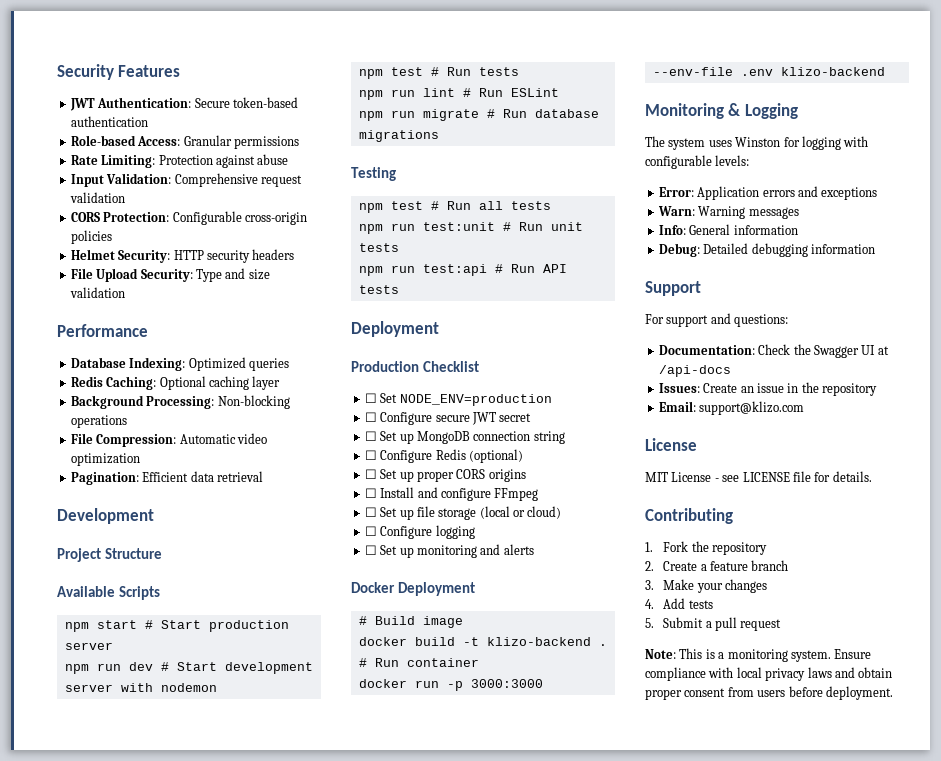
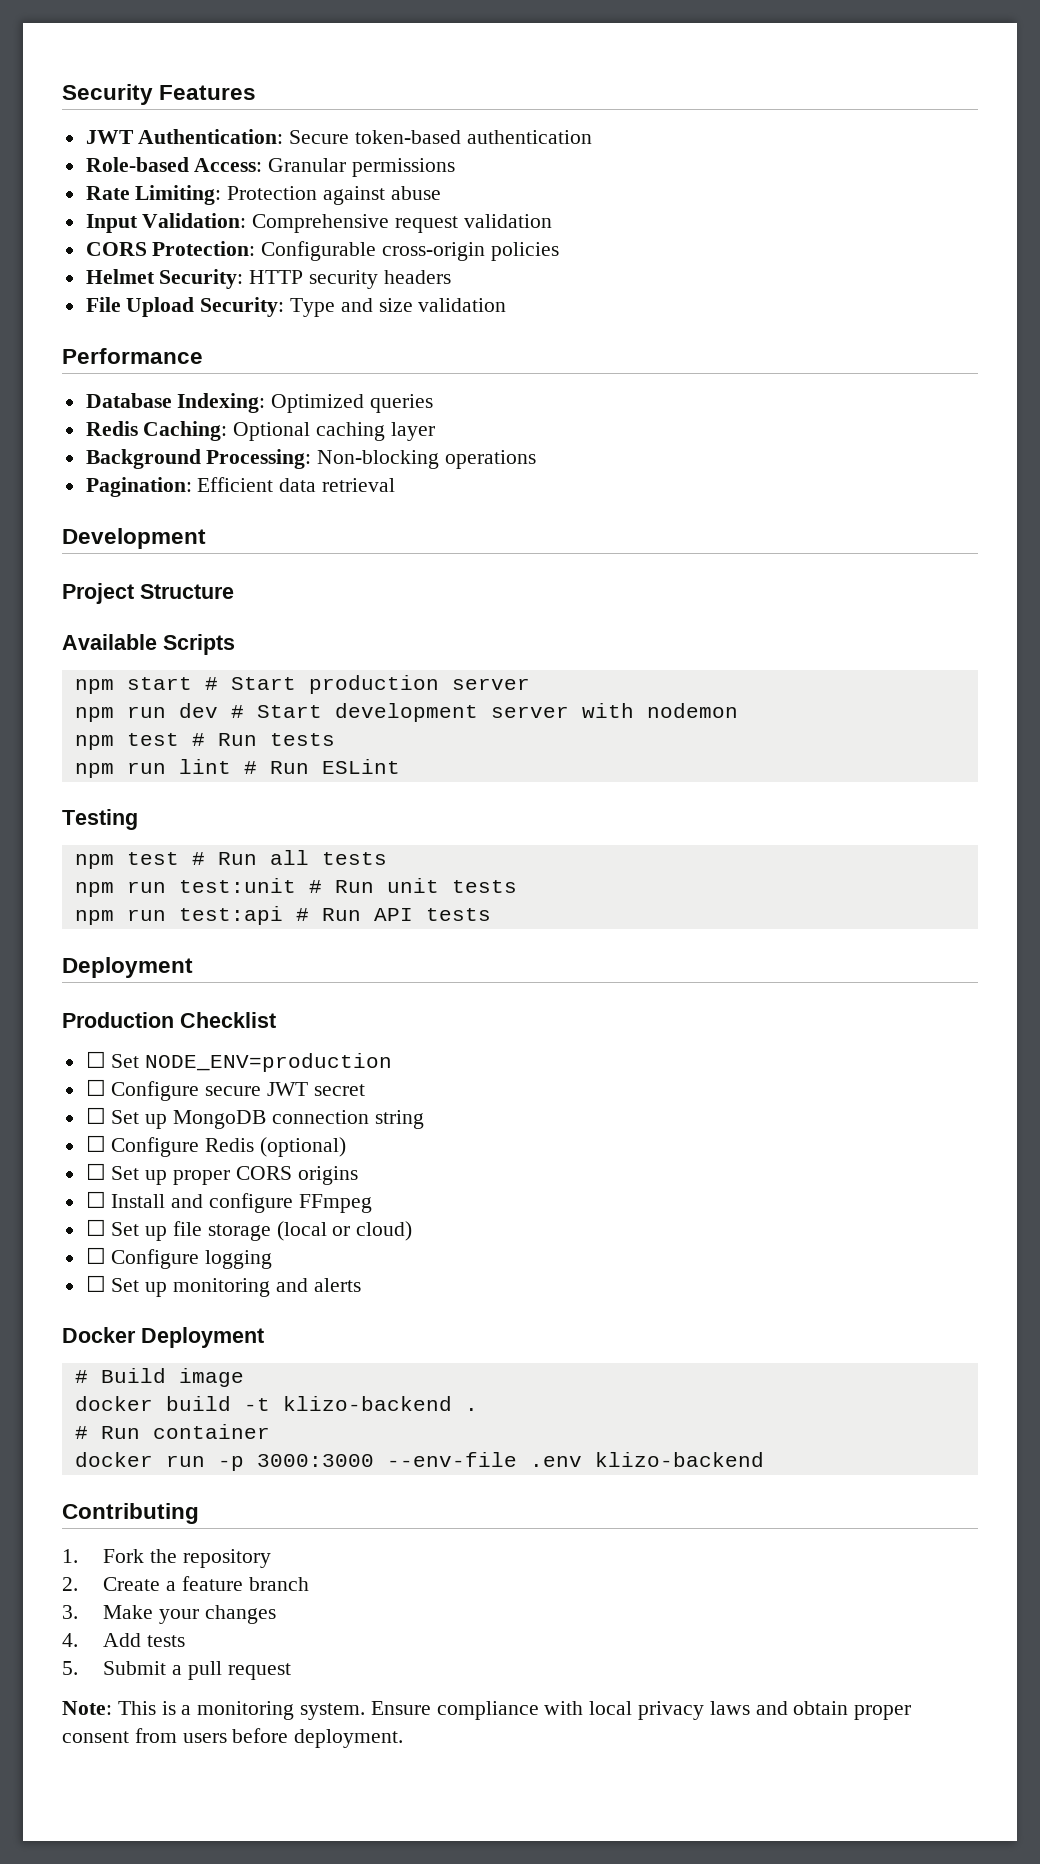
[70,433,267,447] [70,453,140,466] // File Compression: Automatic video optimization -> (537, 459) none
[358,109,599,121] [358,130,439,142] // npm run migrate # Run database migrations -> (400, 766) none
[645,103,798,119] [645,136,869,150] [645,155,750,169] [658,186,878,200] [657,206,799,219] [658,224,798,235] [658,243,875,257] [645,281,701,296] [645,313,789,327] [658,344,889,358] [658,365,731,377] [658,382,877,396] [658,401,805,415] [645,438,697,451] [645,471,872,482] // Monitoring & Logging // The system uses Winston for logging with configurable levels: // Error: Application errors and exceptions // Warn: Warning messages // Info: General information // Debug: Detailed debugging information // Support // For support and questions: // Documentation: Check the Swagger UI at /api-docs // Issues: Create an issue in the repository // Email: support@klizo.com // License // MIT License - see LICENSE file for details. -> (764, 1459) none

